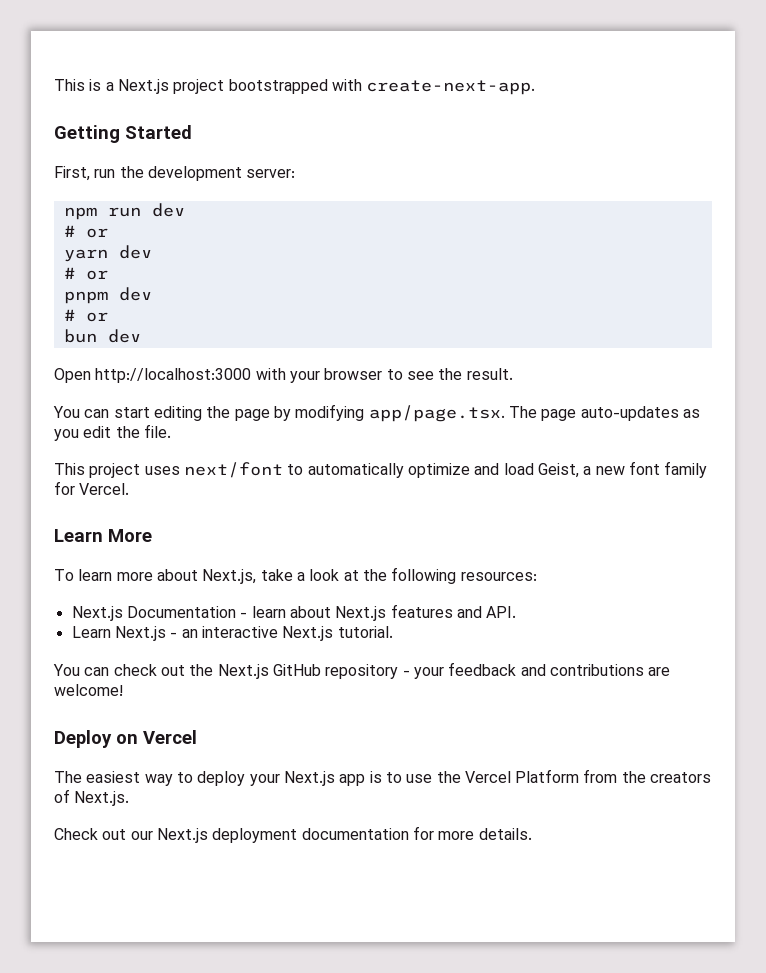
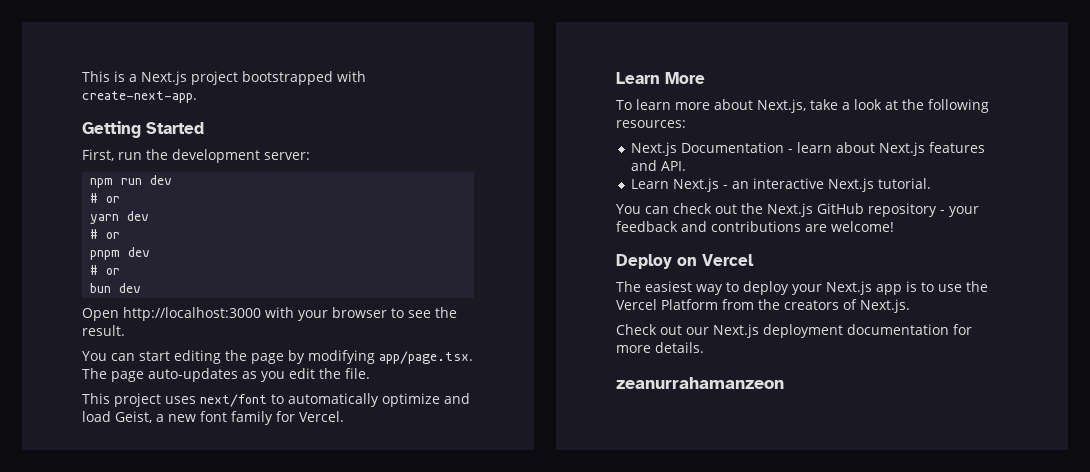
(532, 834) none -> [616,377,784,389] // zeanurrahamanzeon

